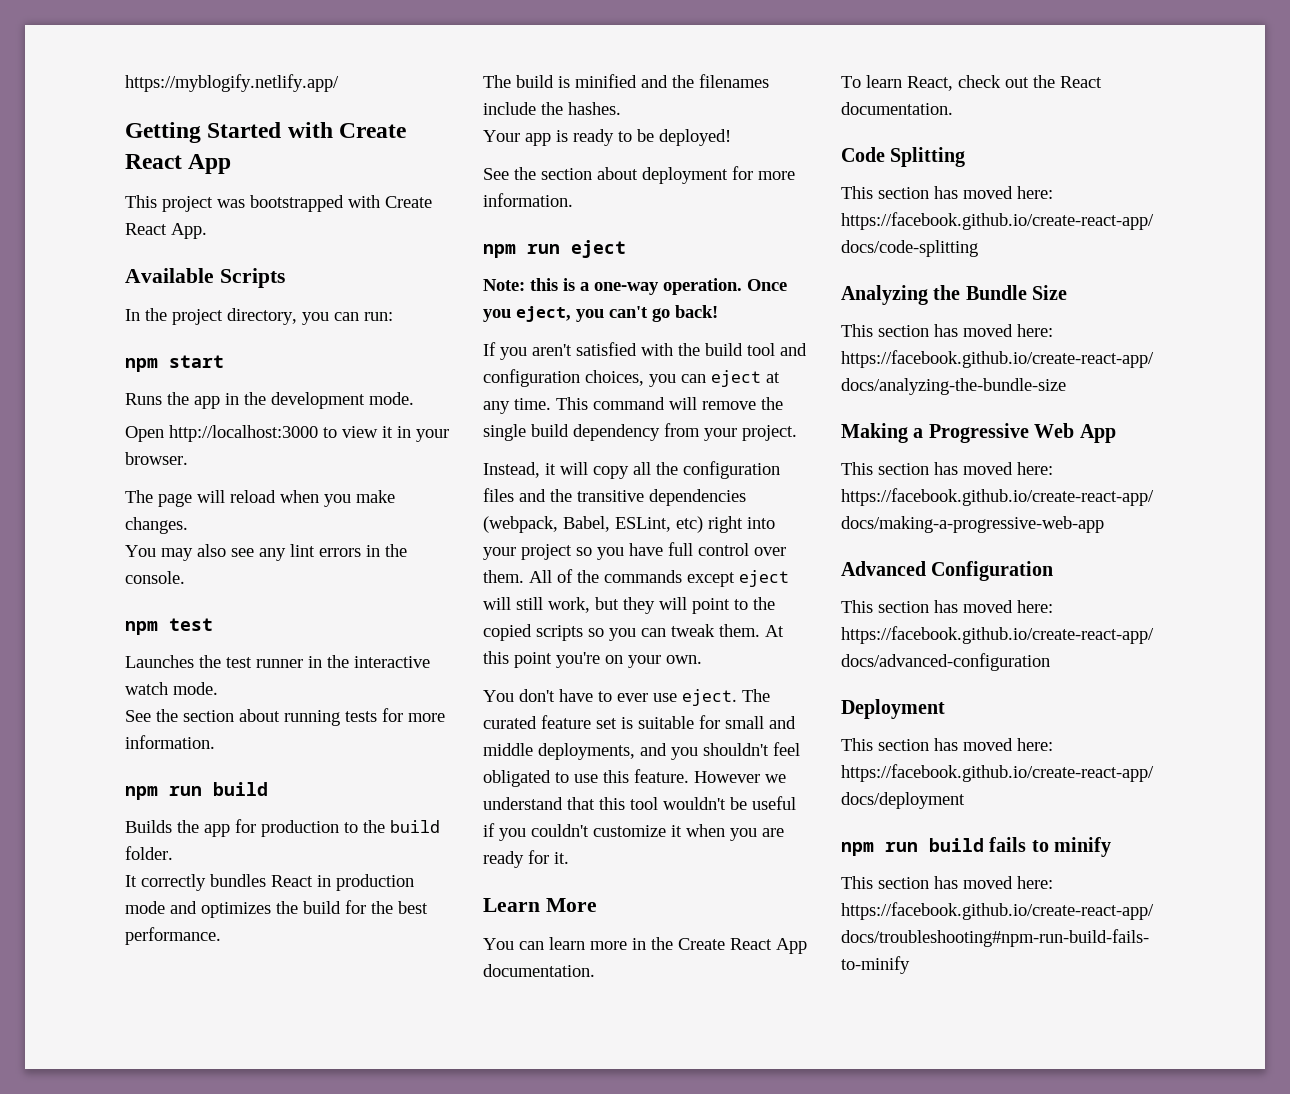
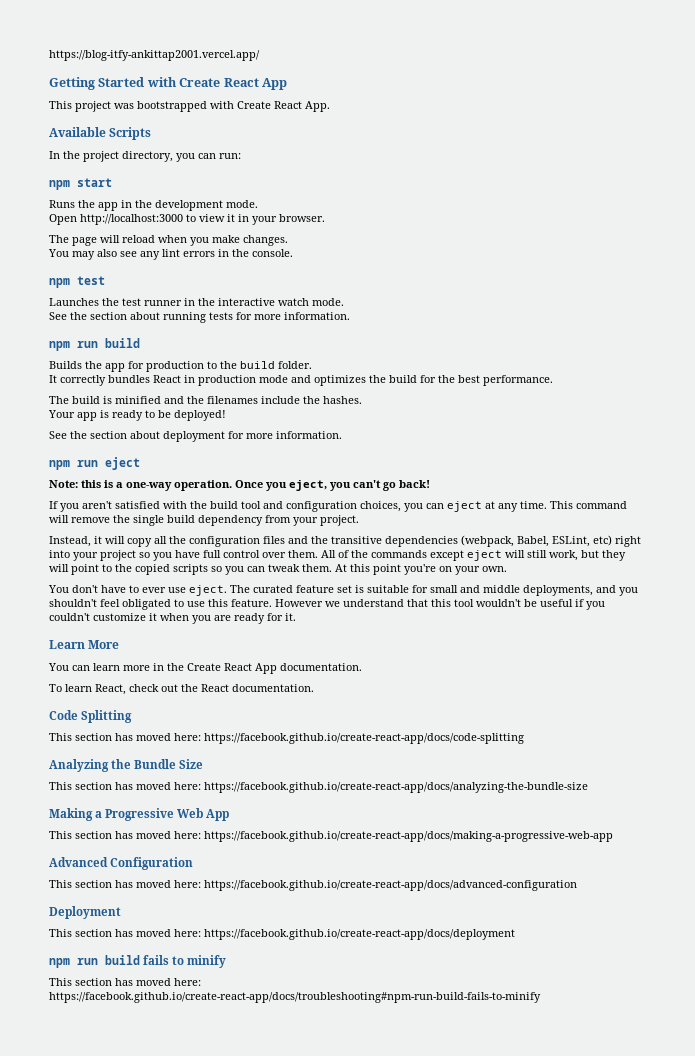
[125,74,339,92] https://myblogify.netlify.app/ -> [49,50,260,61] https://blog-itfy-ankittap2001.vercel.app/

